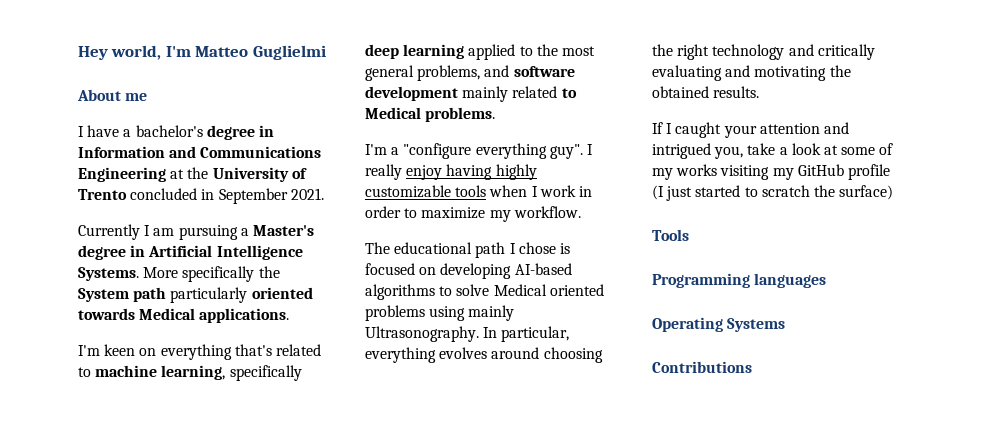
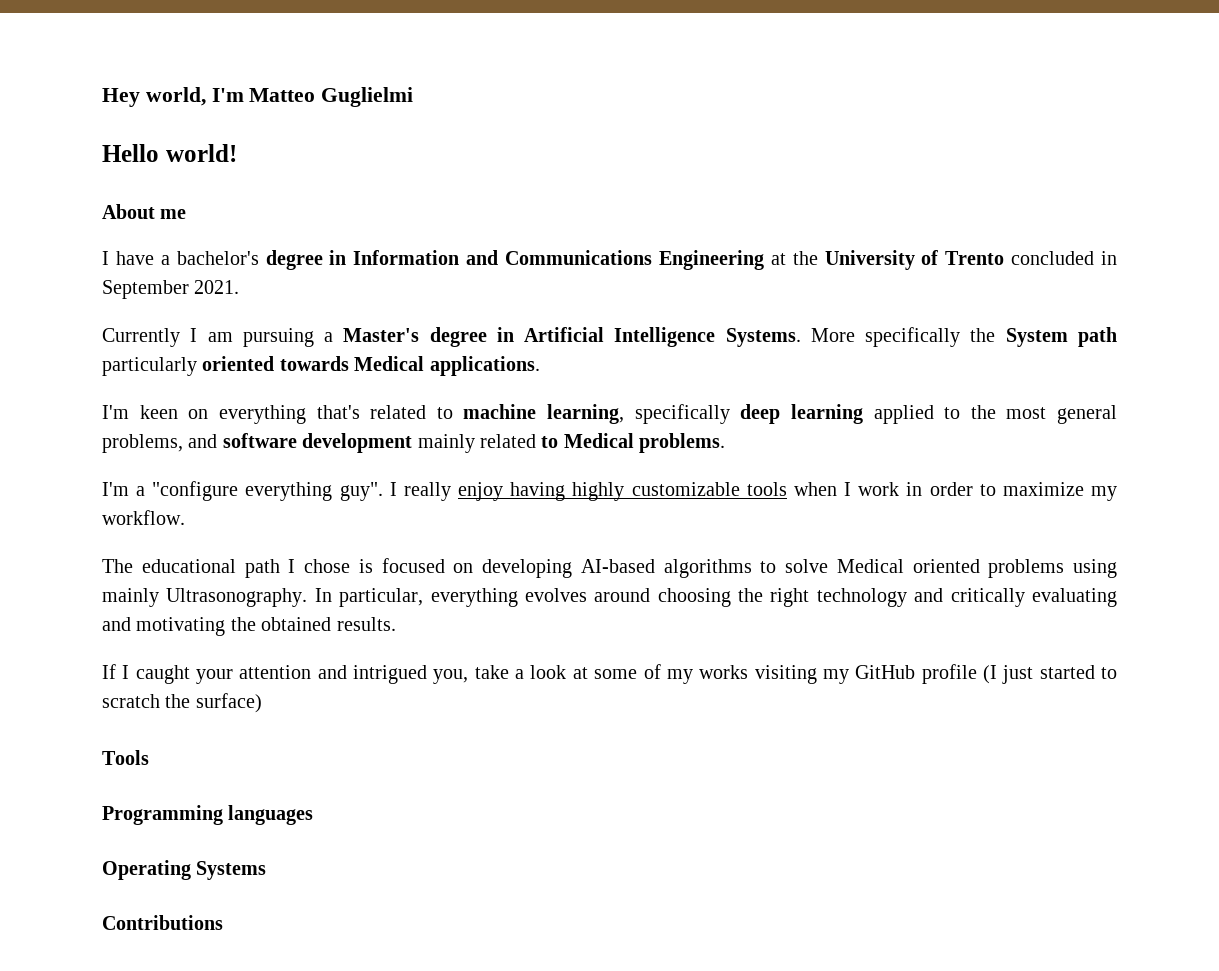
(326, 52) none -> [102,144,237,162] // Hello world!

